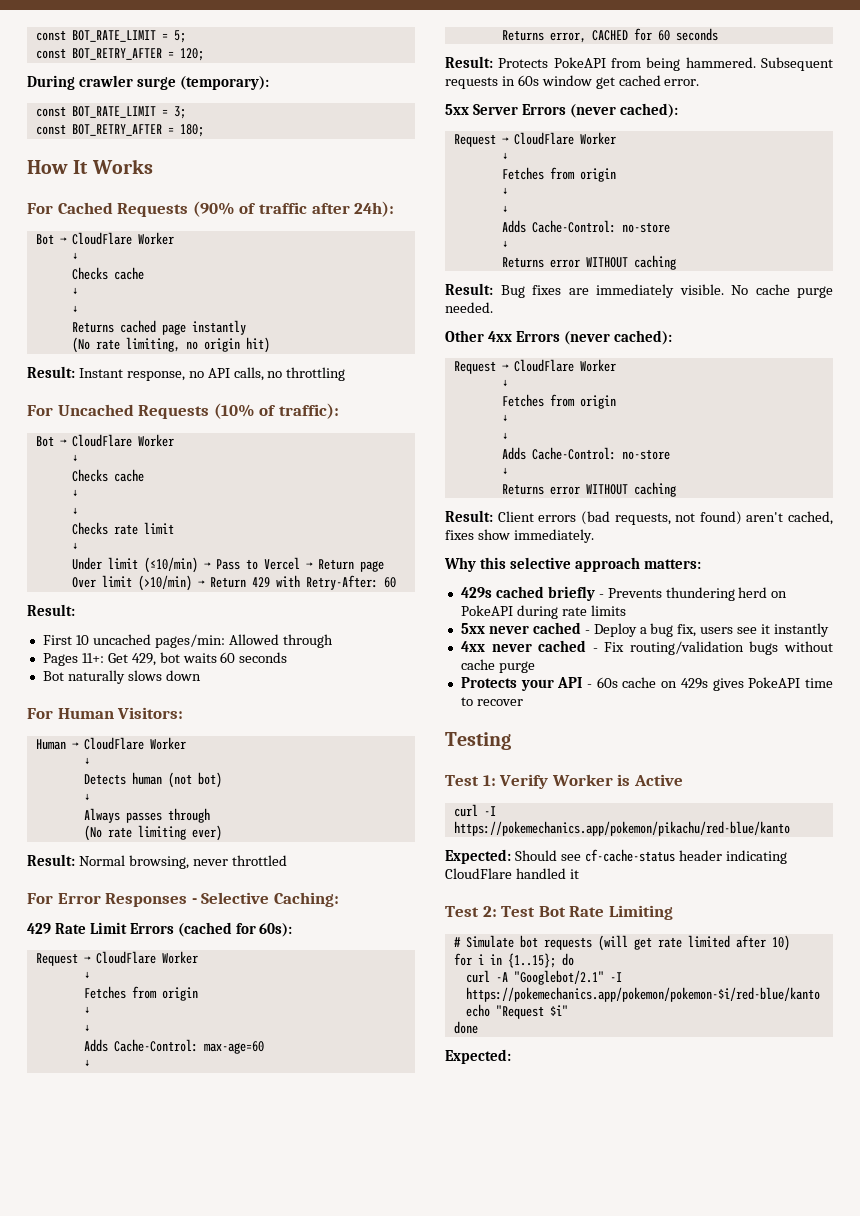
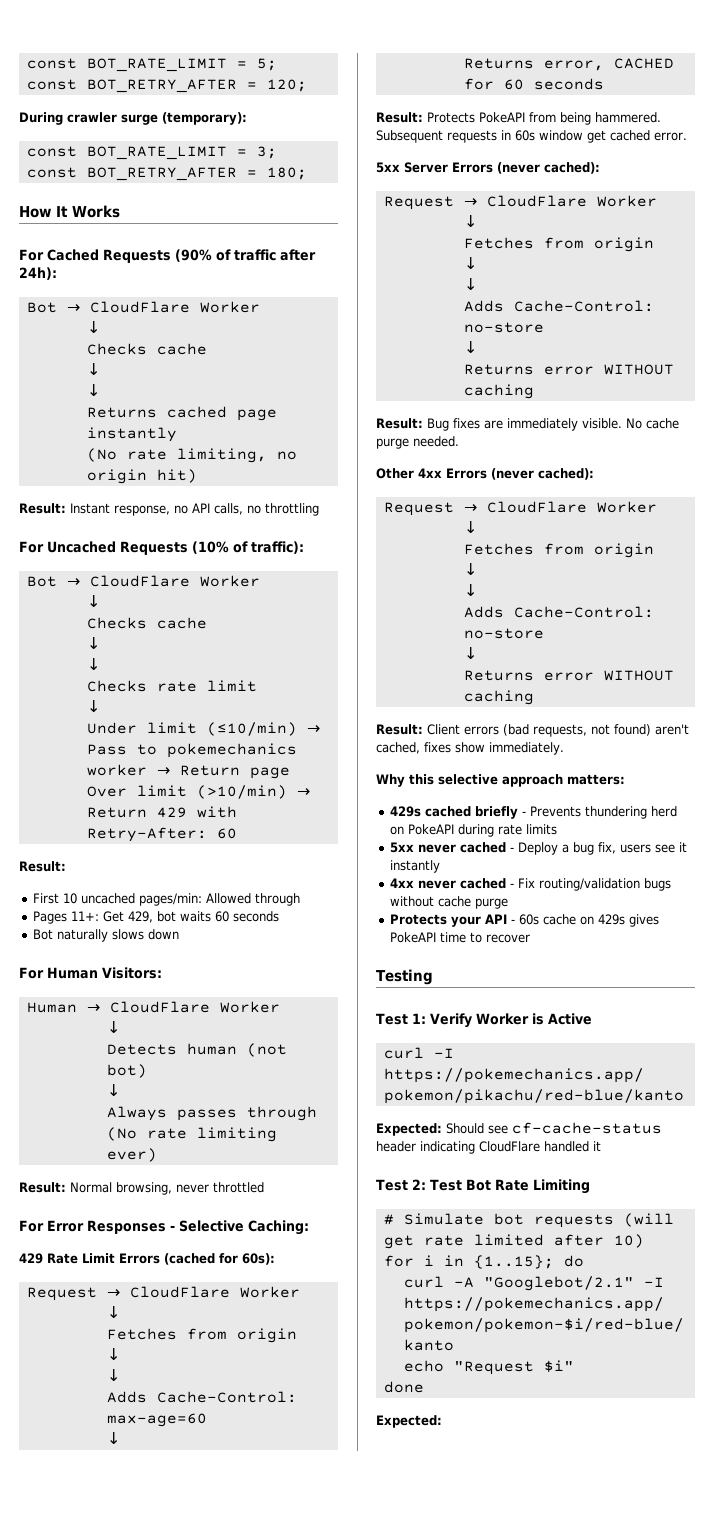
[263,557,300,570] Vercel -> [166,743,297,758] [86,764,147,776] pokemechanics worker

